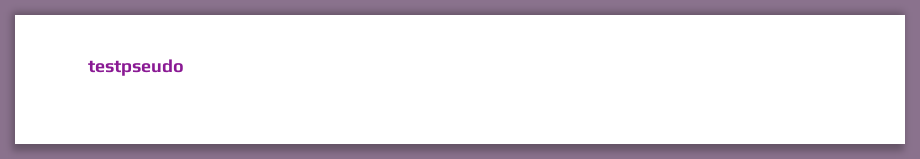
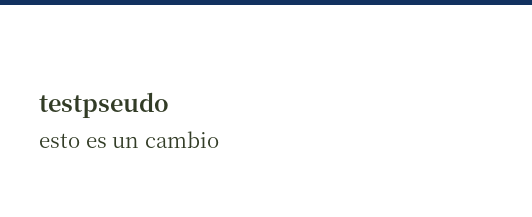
(184, 67) none -> [39,131,219,148] // esto es un cambio

